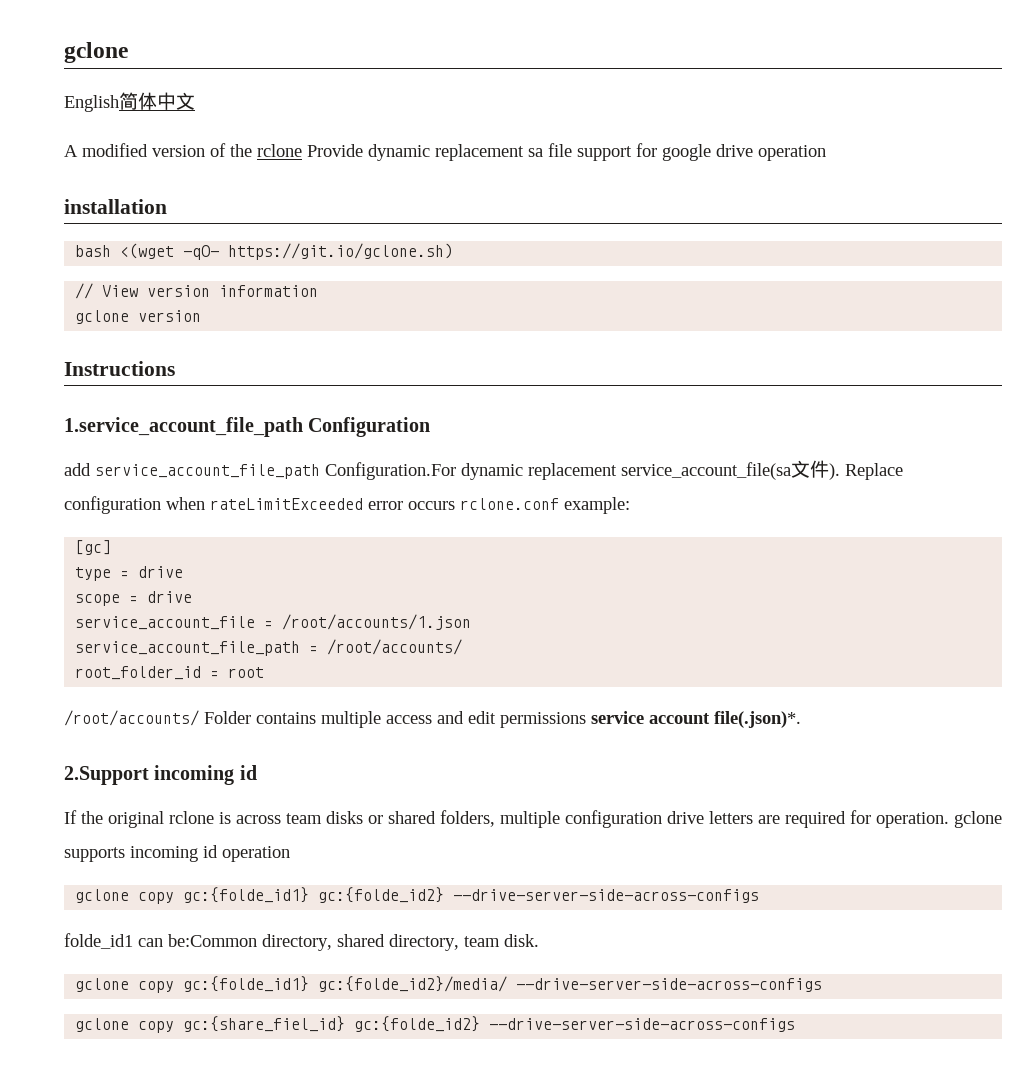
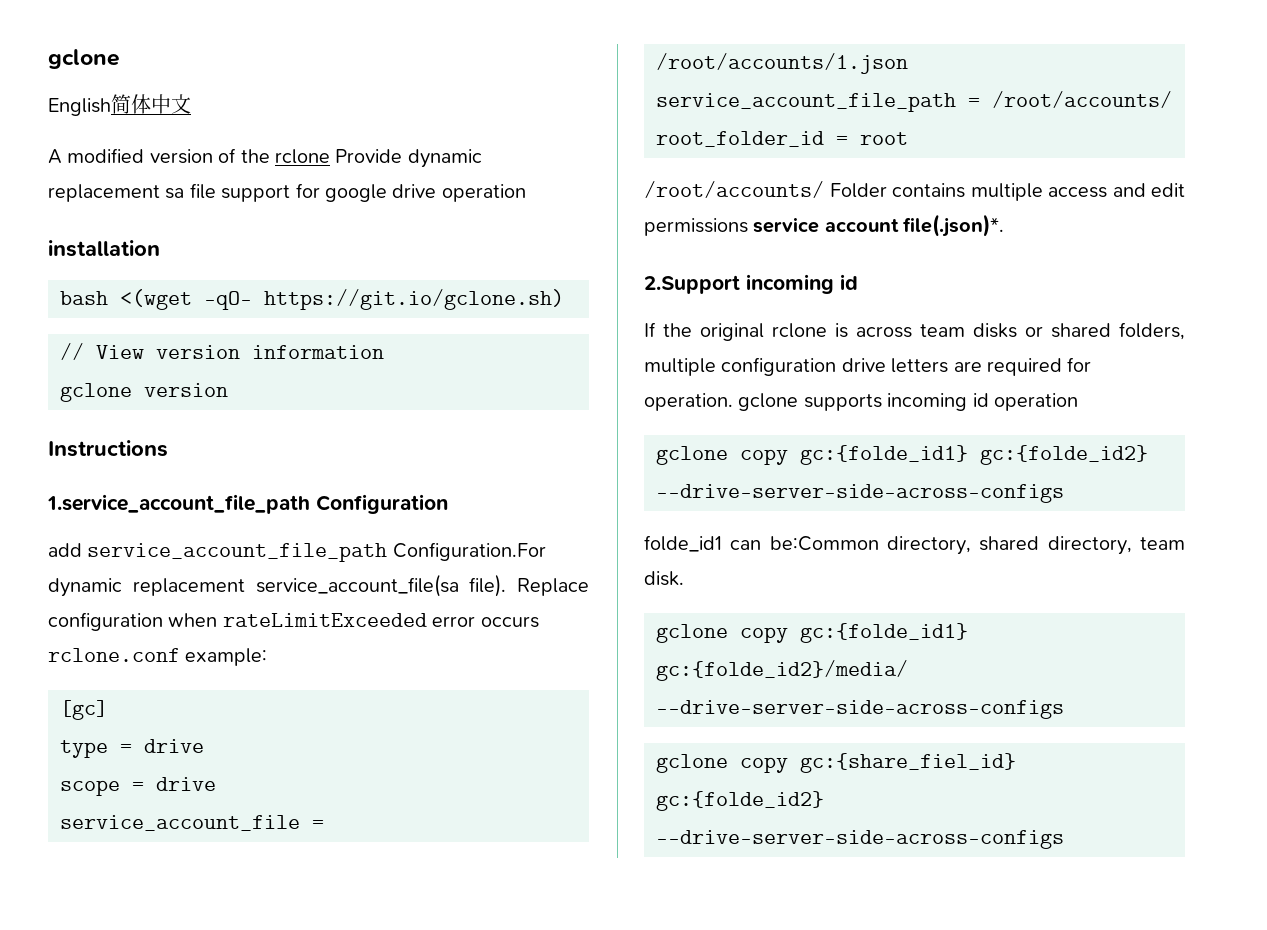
[791,460,840,480] 文件). -> [469,574,507,597] file).

